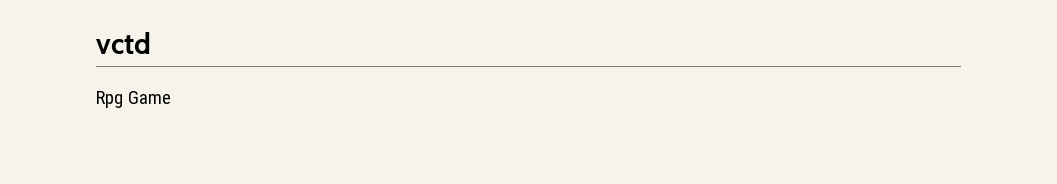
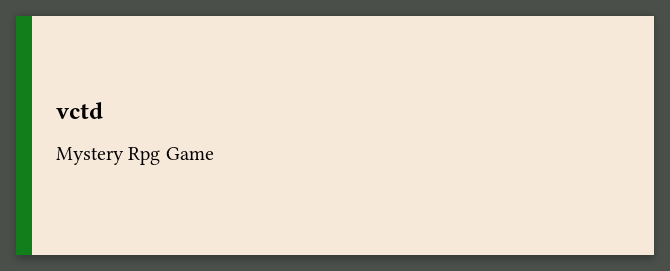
(151, 43) none -> [56,147,124,165] Mystery

